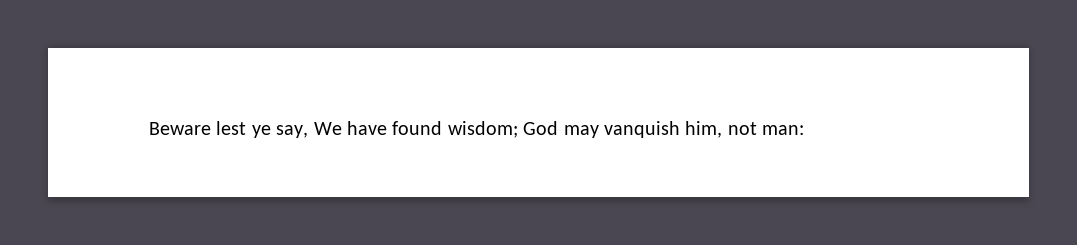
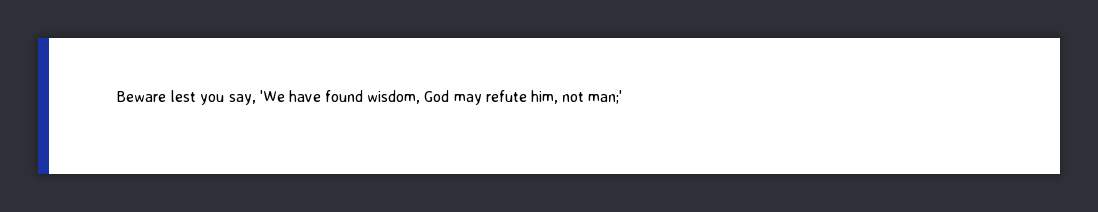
[251,122,342,138] ye say, We -> [200,90,285,105] you say, 'We
[447,121,518,138] wisdom; -> [367,90,421,104] wisdom,
[604,121,680,138] vanquish -> [485,90,527,102] refute
[762,125,805,135] man: -> [588,90,623,104] man;'

